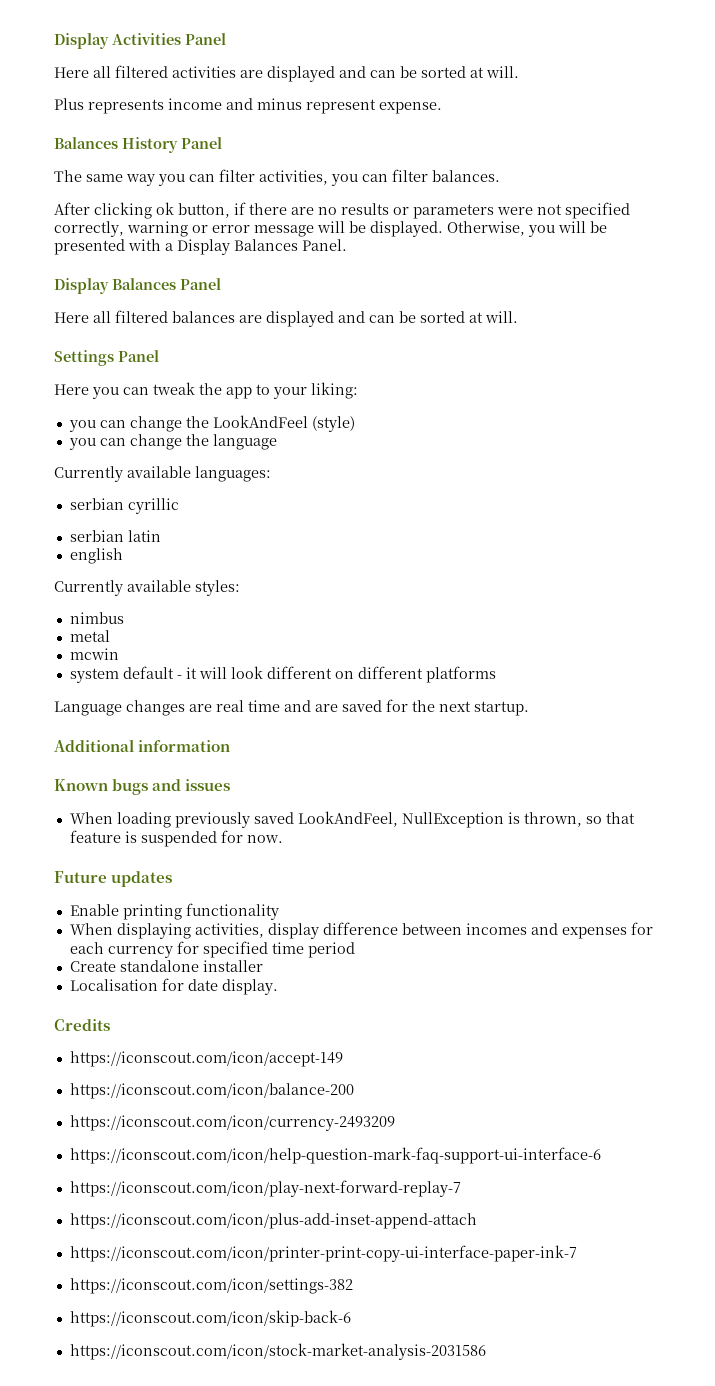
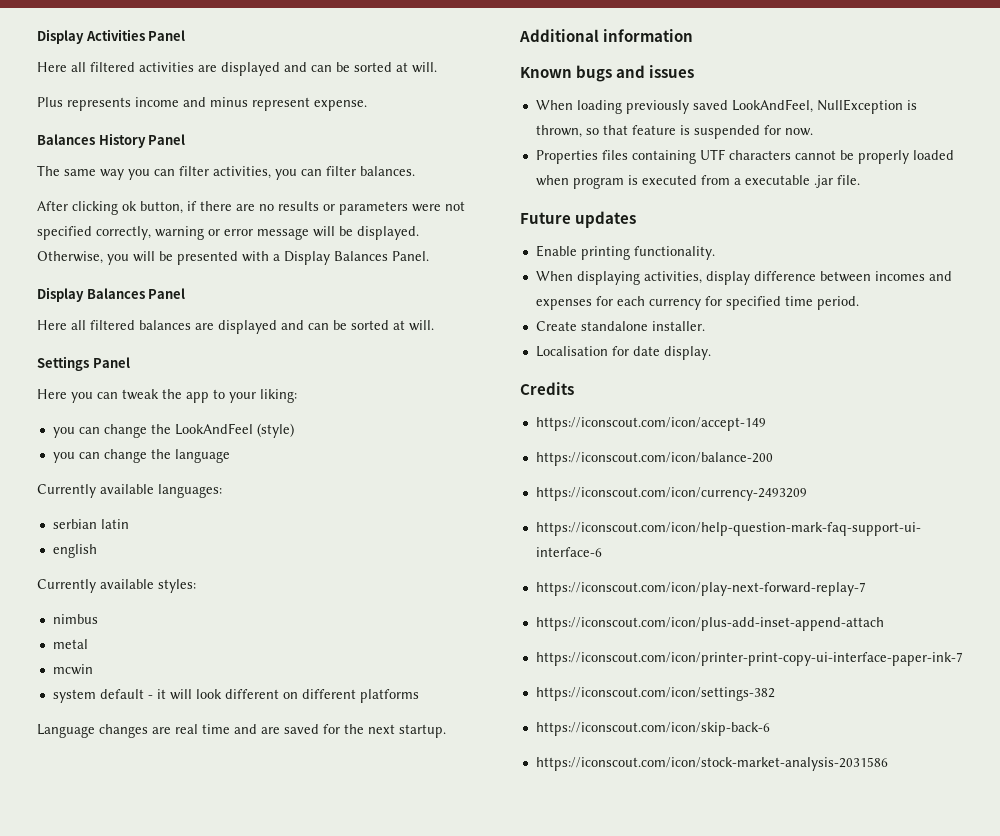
[69,498,179,514] // serbian cyrillic -> (222, 491) none
(283, 839) none -> [535,149,954,164] [535,175,860,189] // Properties files containing UTF characters cannot be properly loaded when program is executed from a executable .jar file.
[185,903,279,920] functionality -> [633,246,715,260] functionality.
[307,942,355,958] period -> [816,296,859,310] period.
[202,960,263,972] installer -> [651,321,705,331] installer.

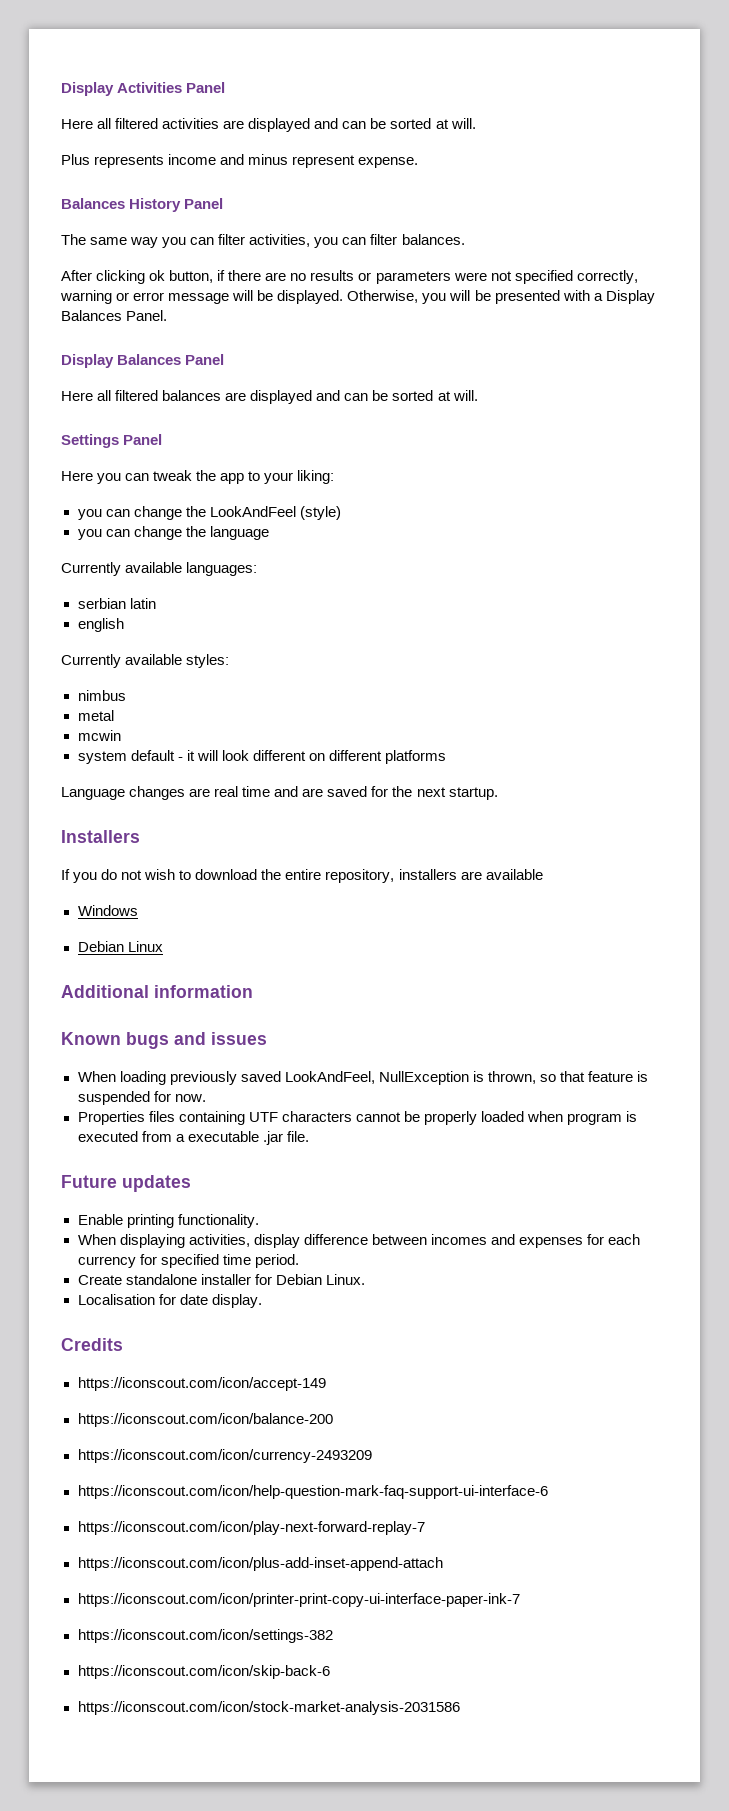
(446, 731) none -> [61,830,140,843] [61,869,543,883] [77,905,138,916] [77,941,163,952] // Installers // If you do not wish to download the entire repository, installers are available // Windows // Debian Linux
[651,321,705,331] installer. -> [200,1274,365,1285] installer for Debian Linux.

